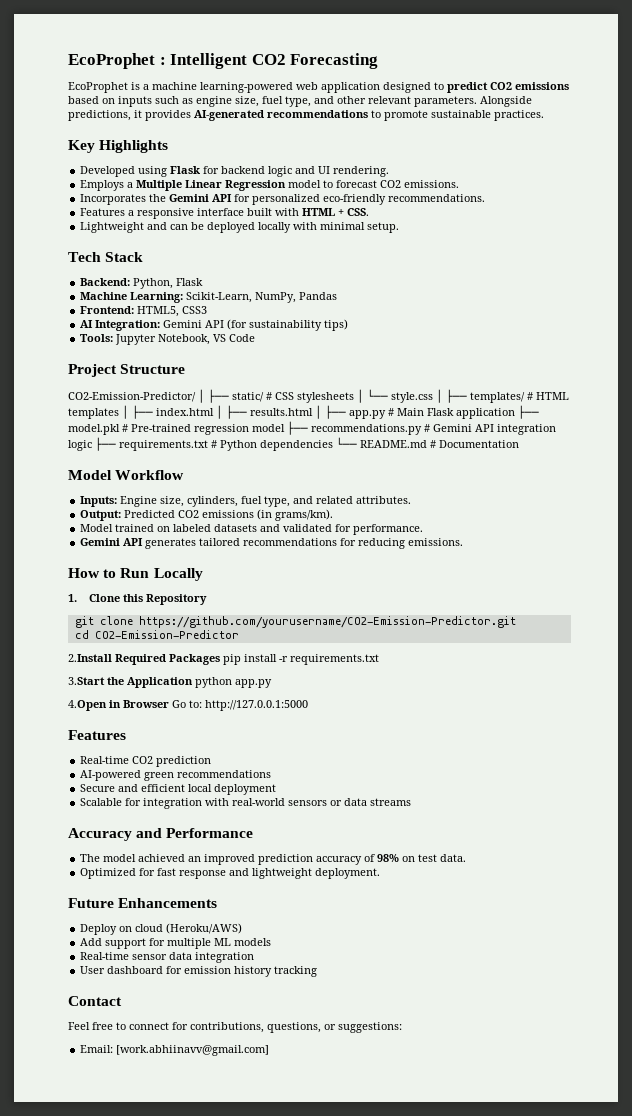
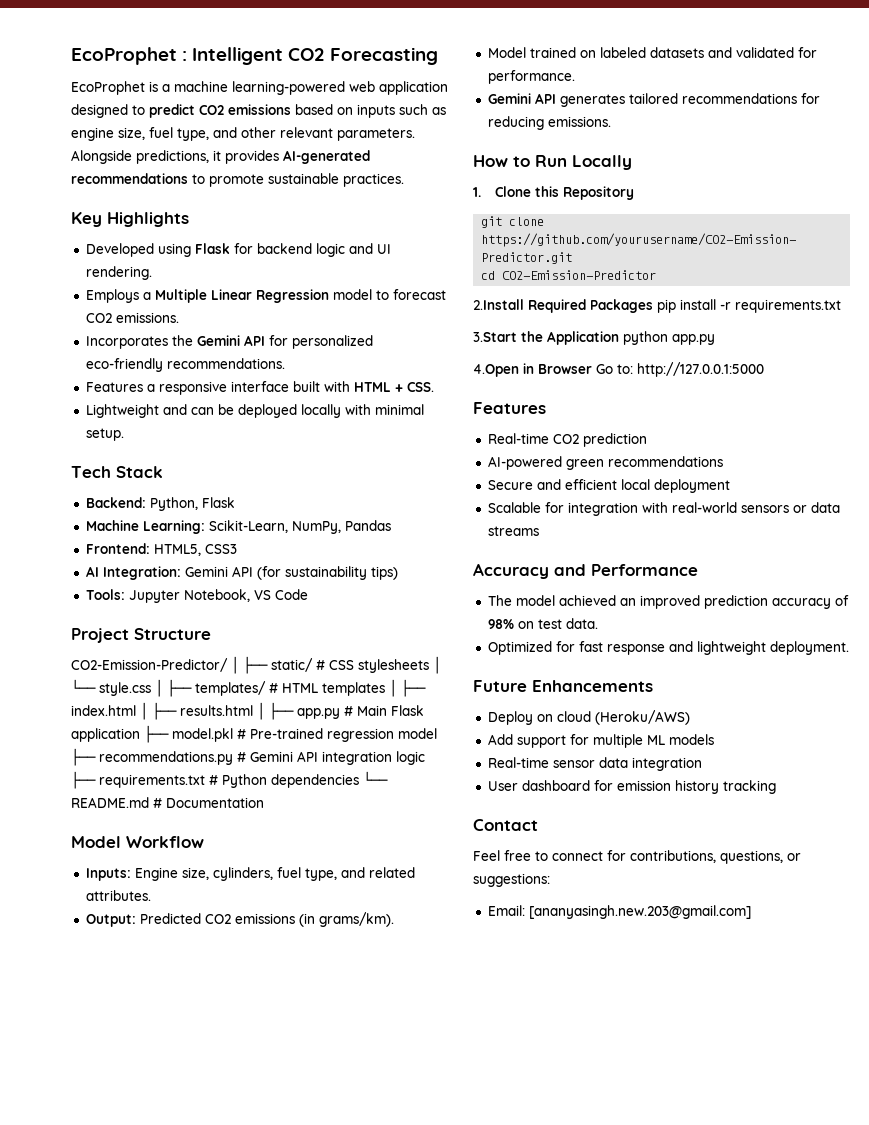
[116,1045,270,1056] [work.abhiinavv@gmail.com] -> [528,905,751,919] [ananyasingh.new.203@gmail.com]

